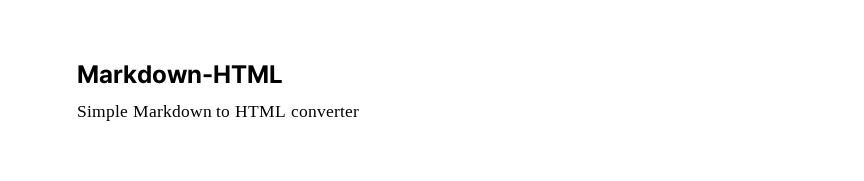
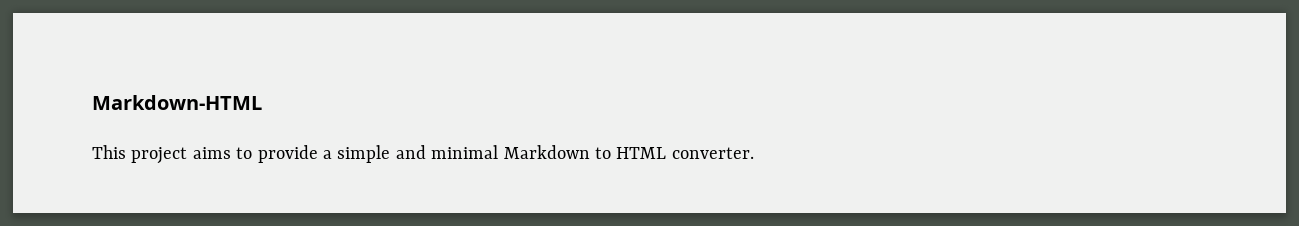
[77,105,128,121] Simple -> [92,145,499,164] This project aims to provide a simple and minimal
[290,107,359,117] converter -> [671,147,754,159] converter.

